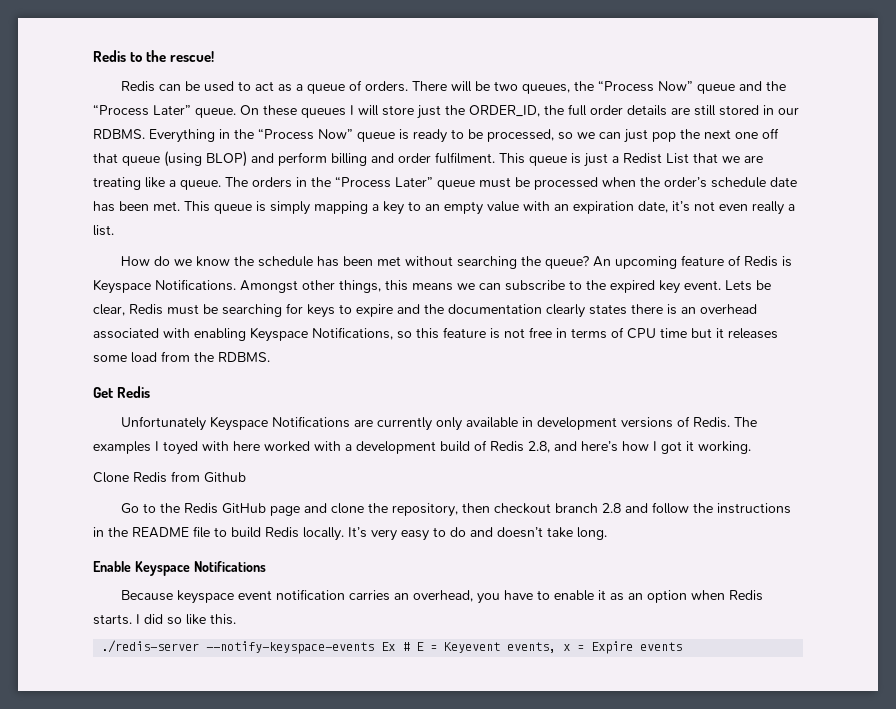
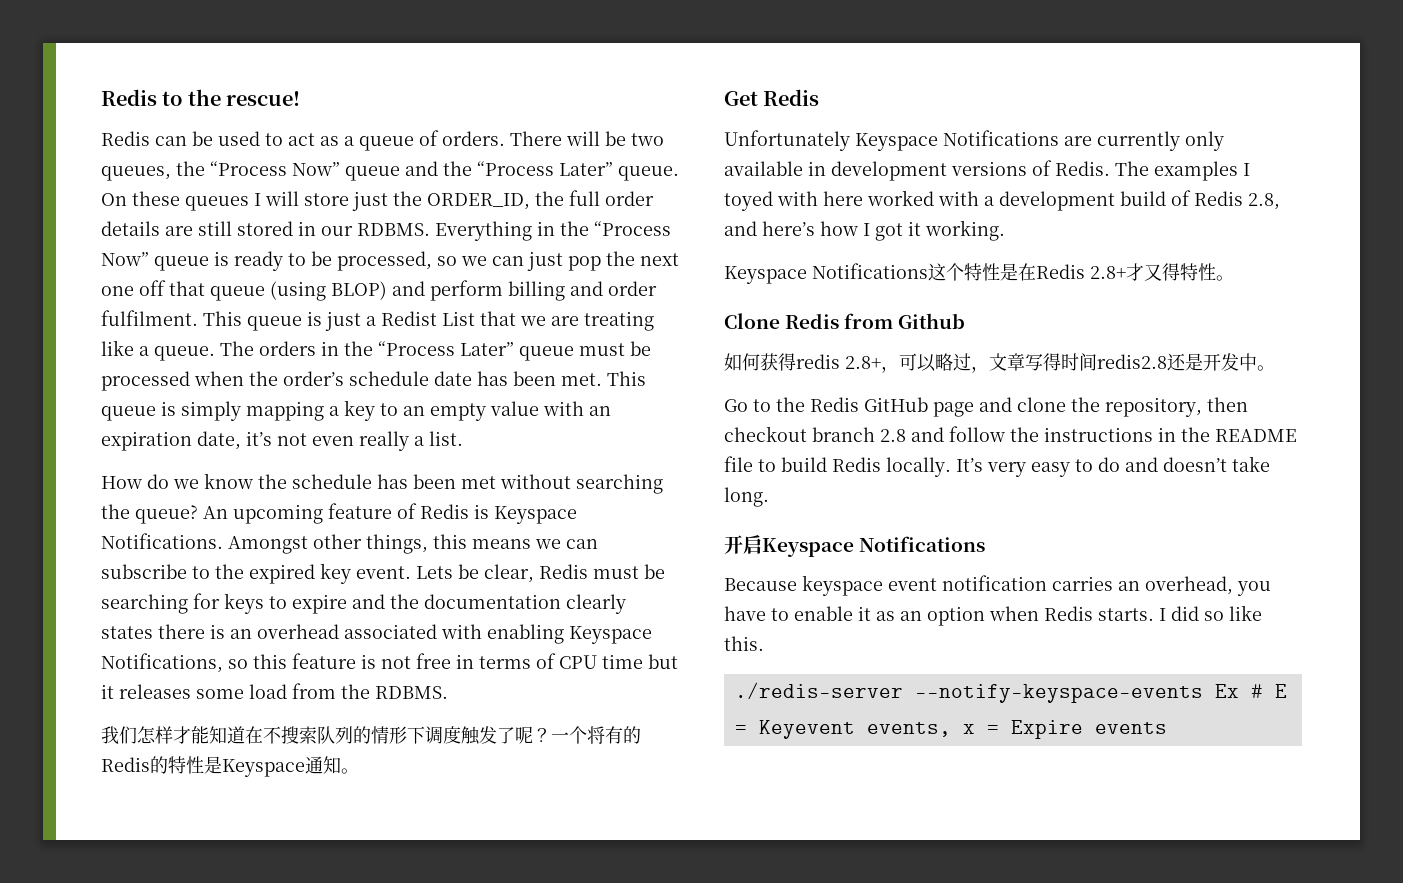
(270, 357) none -> [101,726,641,745] [101,756,359,777] // 我们怎样才能知道在不搜索队列的情形下调度触发了呢？一个将有的Redis的特性是Keyspace通知。
[93,471,246,483] Clone Redis from Github -> [724,263,1234,284] [724,313,966,329] [724,353,1275,373] Keyspace Notifications这个特性是在Redis 2.8+才又得特性。 // Clone Redis from Github // 如何获得redis 2.8+，可以略过，文章写得时间redis2.8还是开发中。
[93,561,131,572] Enable -> [724,535,762,554] 开启

